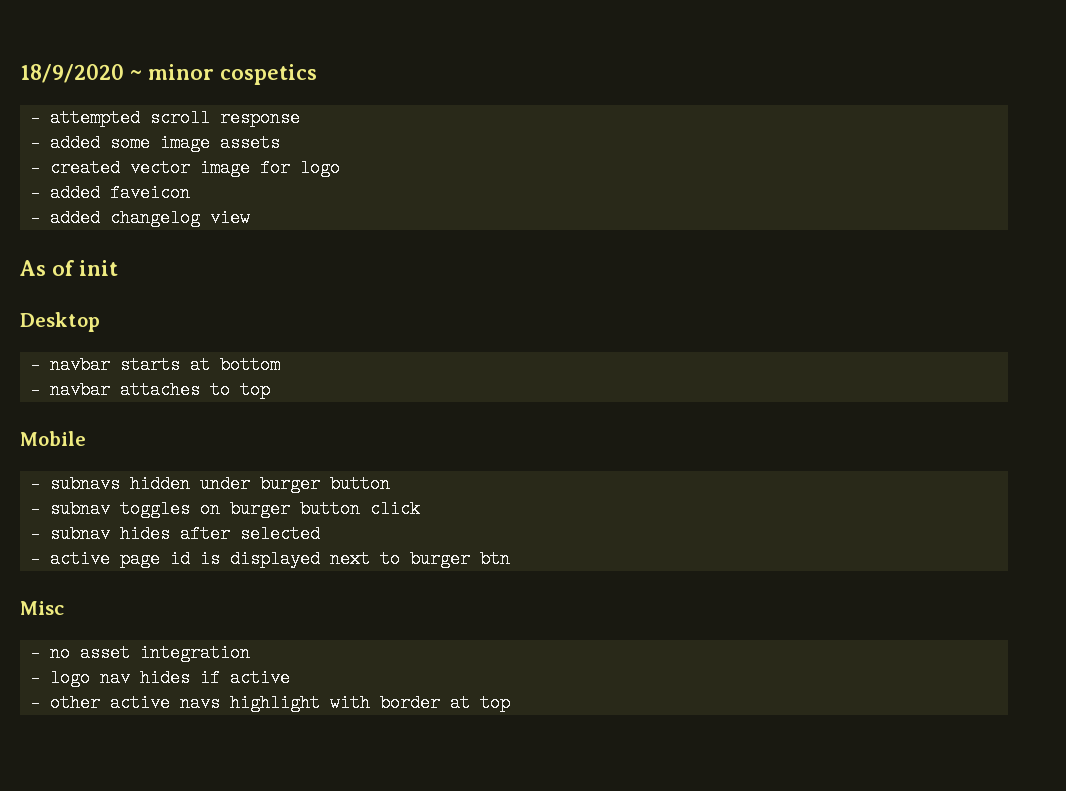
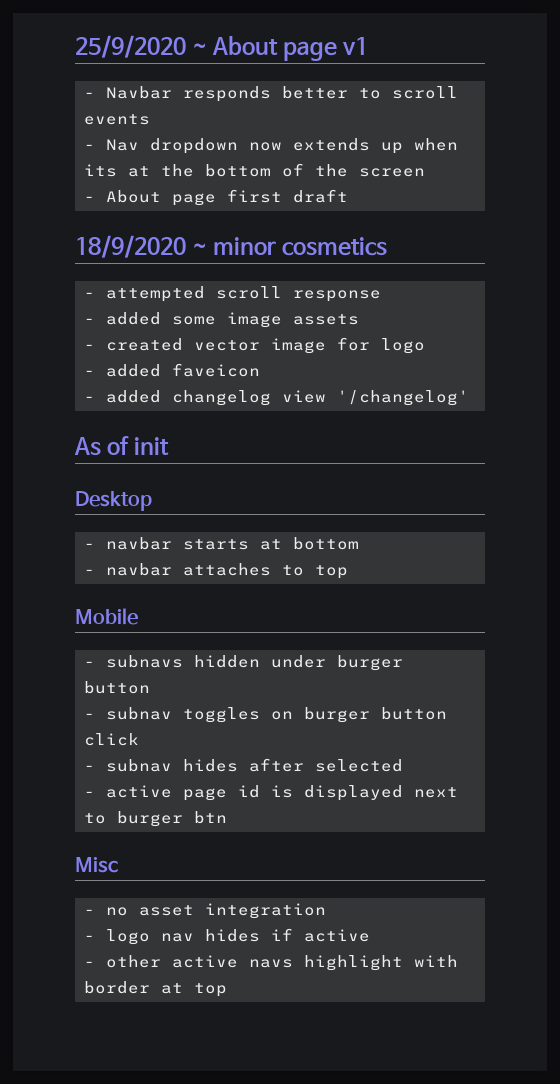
(20, 73) none -> [75,35,369,61] [83,86,458,102] [83,114,150,125] [83,138,458,154] [83,163,425,177] [83,189,348,206] 25/9/2020 ~ About page v1 // - Navbar responds better to scroll events // - Nav dropdown now extends up when its at the bottom of the screen // - About page first draft //
[220,64,317,85] cospetics -> [282,237,388,256] cosmetics
(250, 218) none -> [336,390,469,406] '/changelog'

